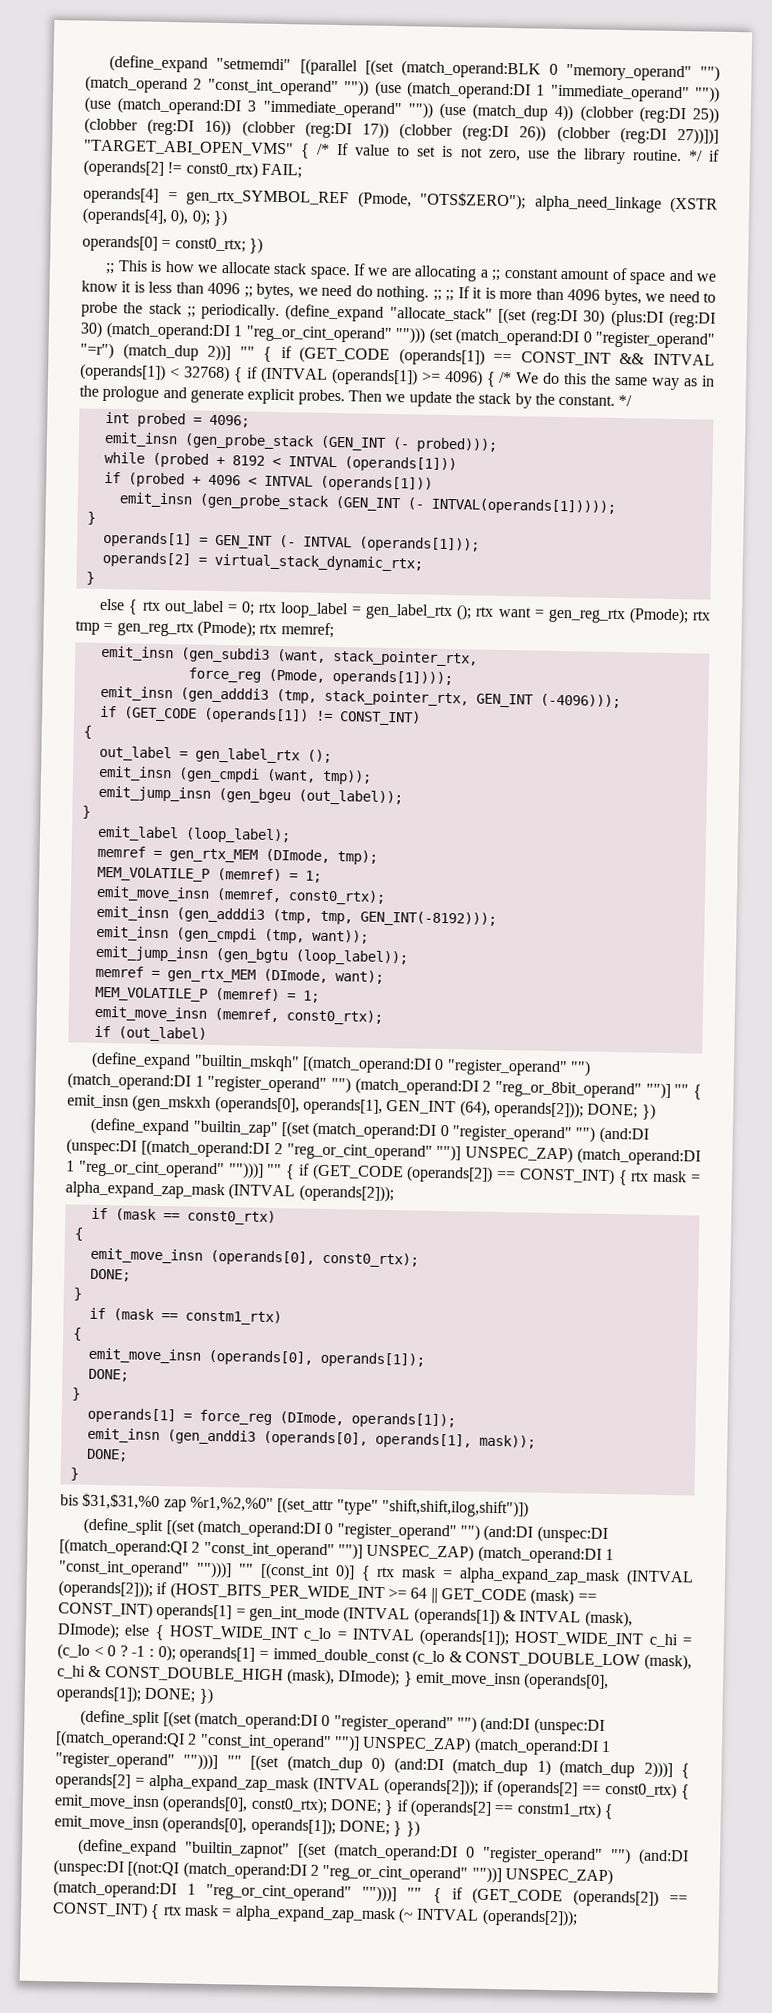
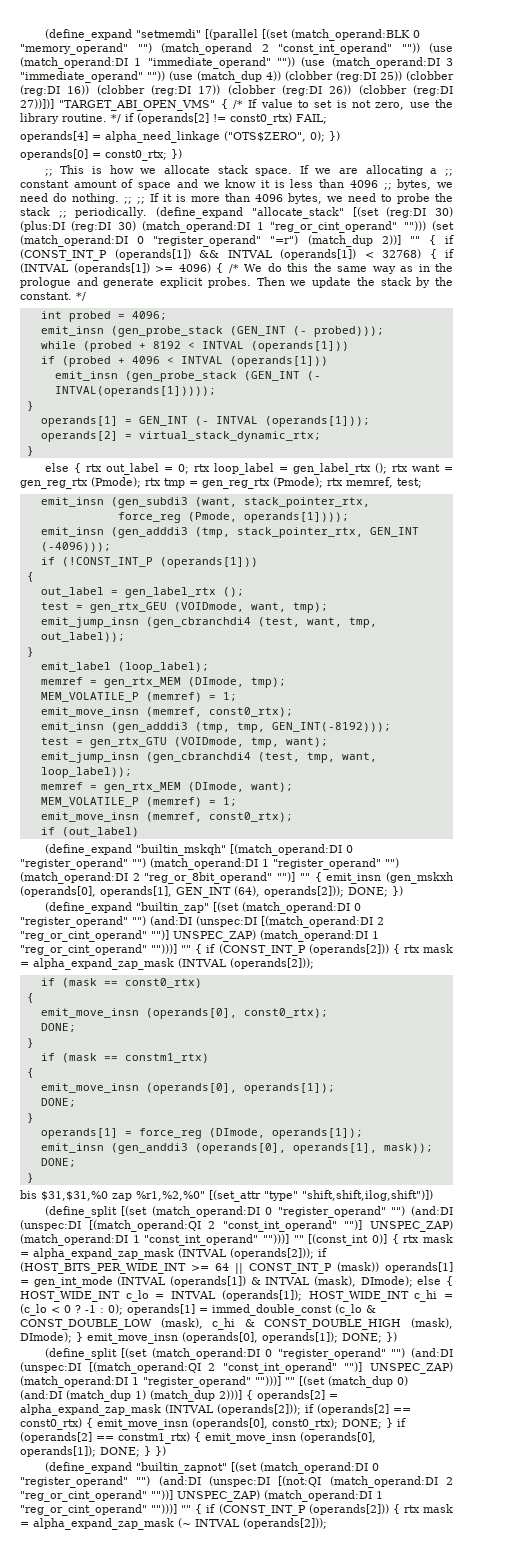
[186,189,718,214] [82,207,190,226] gen_rtx_SYMBOL_REF (Pmode, "OTS$ZERO"); alpha_need_linkage (XSTR (operands[4], 0), -> [105,131,306,143] alpha_need_linkage ("OTS$ZERO",
[299,346,611,366] (GET_CODE (operands[1]) == CONST_INT -> [20,249,191,261] (CONST_INT_P (operands[1])
[280,622,334,639] memref; -> [346,477,422,488] memref, test;
[123,706,421,726] (GET_CODE (operands[1]) != CONST_INT) -> [61,557,258,568] (!CONST_INT_P (operands[1]))
[97,765,372,785] [97,785,403,806] emit_insn (gen_cmpdi (want, tmp)); // emit_jump_insn (gen_bgeu (out_label)); -> [40,602,328,613] [40,617,377,628] [40,632,125,642] test = gen_rtx_GEU (VOIDmode, want, tmp); // emit_jump_insn (gen_cbranchdi4 (test, want, tmp, out_label));
[95,925,369,944] [94,945,408,966] emit_insn (gen_cmpdi (tmp, want)); // emit_jump_insn (gen_bgtu (loop_label)); -> [40,737,328,748] [40,752,377,763] [40,767,132,778] test = gen_rtx_GTU (VOIDmode, tmp, want); // emit_jump_insn (gen_cbranchdi4 (test, tmp, want, loop_label));
[311,1163,615,1186] (GET_CODE (operands[2]) == CONST_INT) -> [218,944,389,956] (CONST_INT_P (operands[2]))
[440,1588,597,1606] [58,1601,153,1619] GET_CODE (mask) == CONST_INT) -> [249,1262,379,1274] CONST_INT_P (mask))
[471,1887,688,1907] [52,1901,148,1919] (GET_CODE (operands[2]) == CONST_INT) -> [218,1504,389,1516] (CONST_INT_P (operands[2]))

